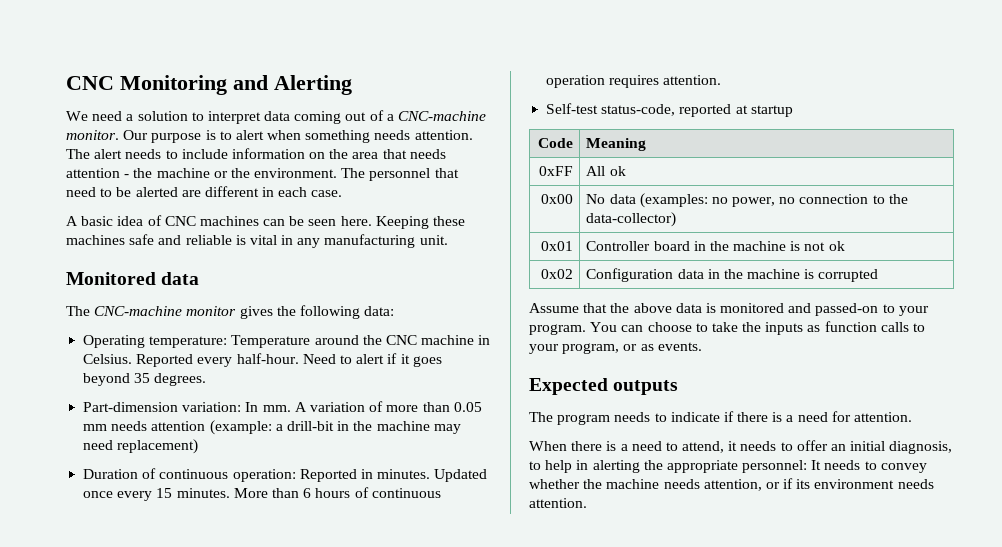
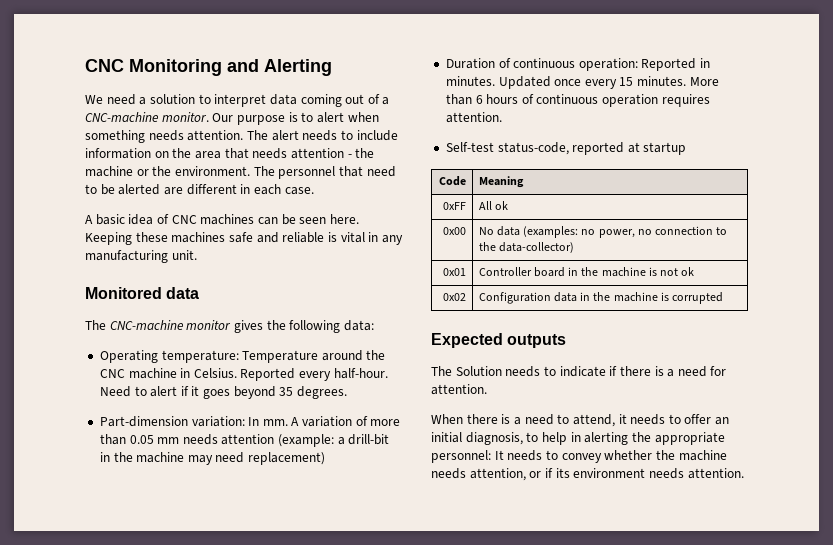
[529,303,929,316] [529,321,926,335] [529,342,702,354] // Assume that the above data is monitored and passed-on to your program. You can choose to take the inputs as function calls to your program, or as events. -> (724, 298) none
[557,414,611,425] program -> [455,366,502,376] Solution

